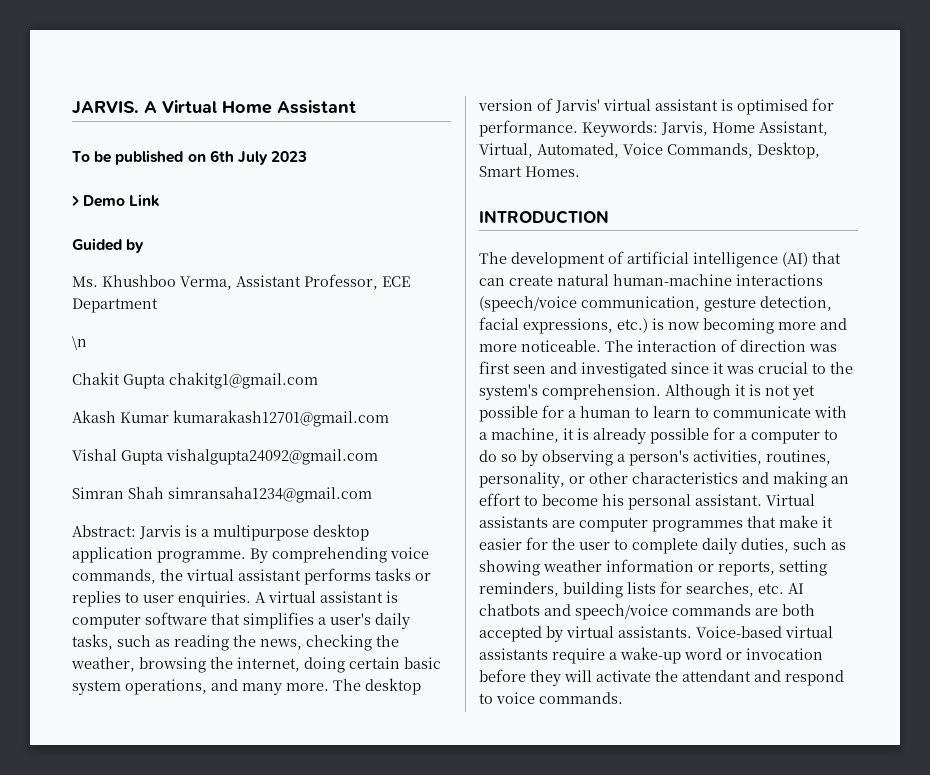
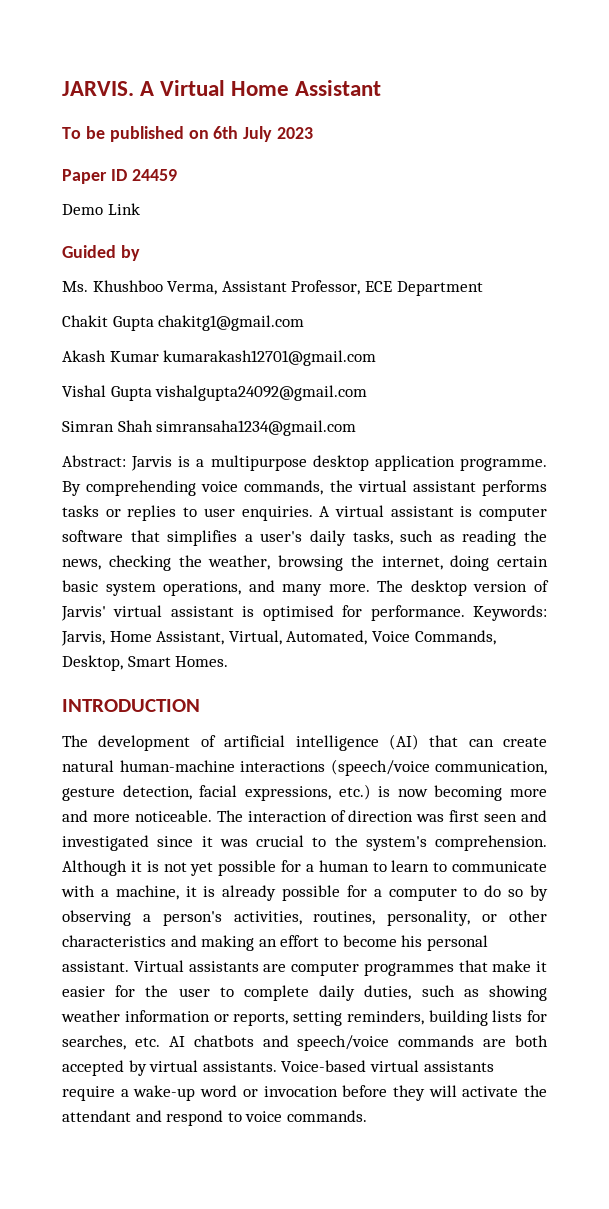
[72,195,79,206] > -> [62,169,177,184] Paper ID 24459 //
[72,336,87,350] // \n -> (483, 288) none

